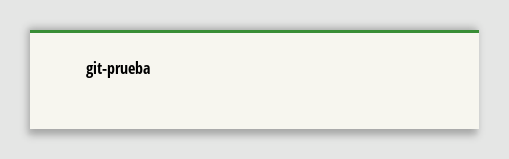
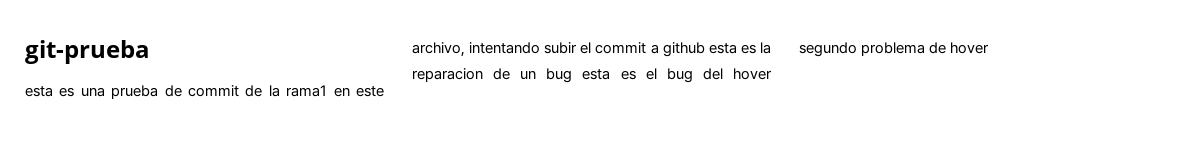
(150, 69) none -> [25,85,384,99] [412,42,771,57] [412,68,772,83] [799,42,990,57] // esta es una prueba de commit de la rama1 en este archivo, intentando subir el commit a github esta es la reparacion de un bug esta es el bug del hover segundo problema de hover

